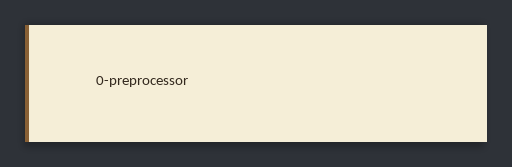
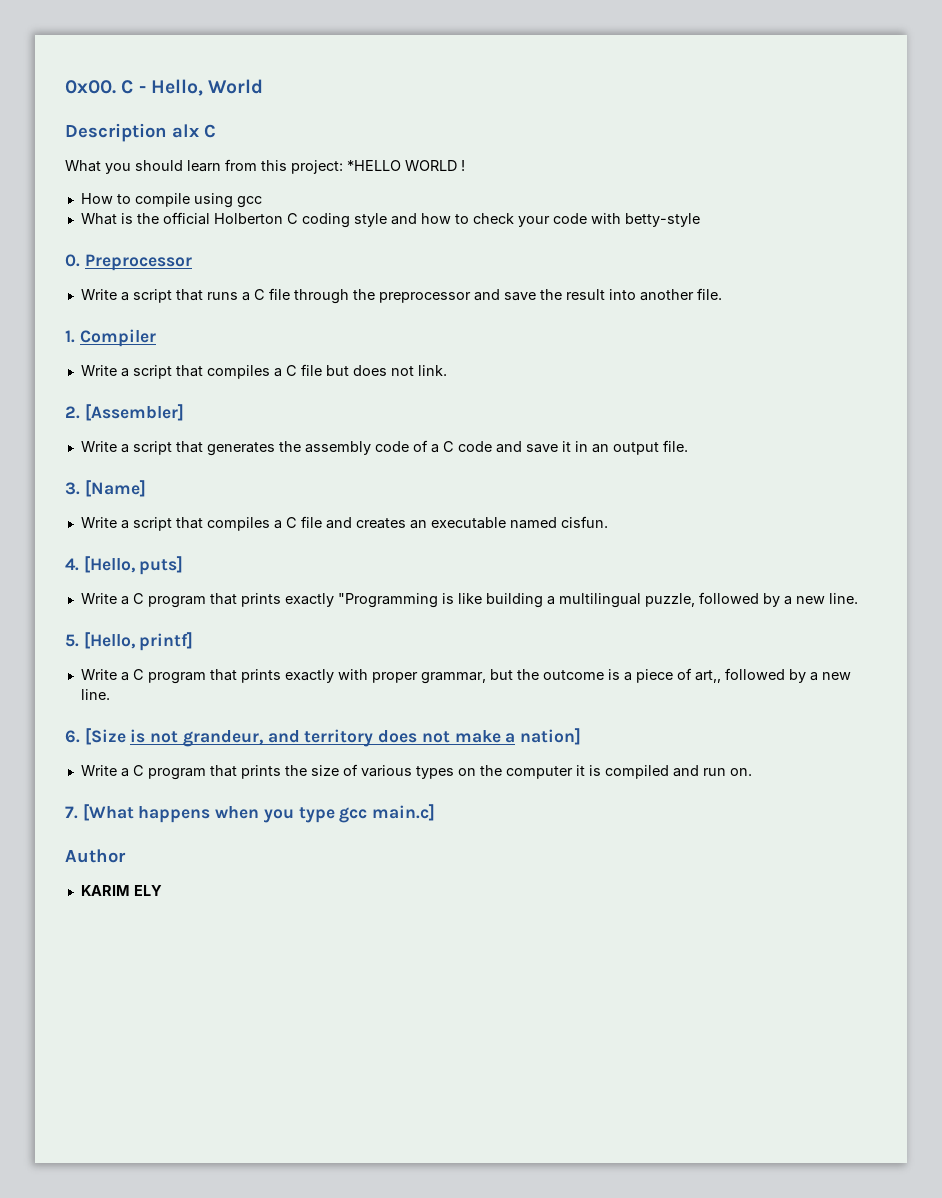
[96,76,188,87] 0-preprocessor -> [65,79,264,96] [65,123,216,142] [65,159,465,174] [80,193,262,208] [80,212,700,228] [65,254,192,271] [80,288,722,304] [65,329,156,347] [80,364,447,379] [65,404,184,421] [80,440,688,456] [65,480,146,497] [80,516,608,531] [65,556,184,575] [80,592,858,608] [65,632,194,651] [80,668,851,684] [80,689,110,700] [65,728,581,747] [80,764,752,780] [65,804,436,823] [65,849,126,863] [80,885,162,896] 0x00. C - Hello, World // Description alx C // What you should learn from this project: *HELLO WORLD ! // How to compile using gcc // What is the official Holberton C coding style and how to check your code with betty-style // 0. Preprocessor // Write a script that runs a C file through the preprocessor and save the result into another file. // 1. Compiler // Write a script that compiles a C file but does not link. // 2. [Assembler] // Write a script that generates the assembly code of a C code and save it in an output file. // 3. [Name] // Write a script that compiles a C file and creates an executable named cisfun. // 4. [Hello, puts] // Write a C program that prints exactly "Programming is like building a multilingual puzzle, followed by a new line. // 5. [Hello, printf] // Write a C program that prints exactly with proper grammar, but the outcome is a piece of art,, followed by a new line. // 6. [Size is not grandeur, and territory does not make a nation] // Write a C program that prints the size of various types on the computer it is compiled and run on. // 7. [What happens when you type gcc main.c] // Author // KARIM ELY

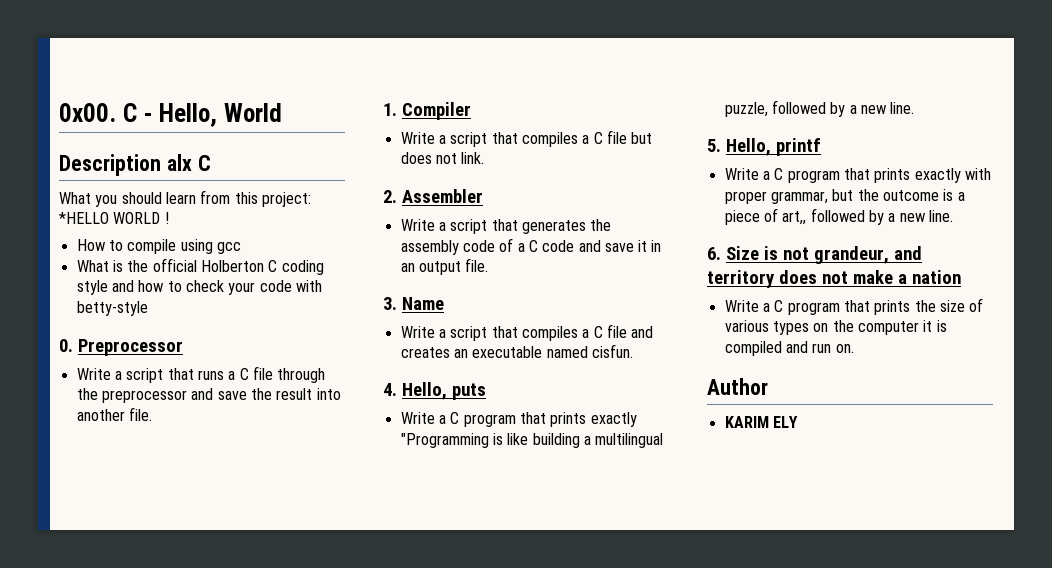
[84,404,184,421] [Assembler] -> [401,189,483,203] Assembler
[84,480,146,497] [Name] -> [401,297,444,310] Name
[83,556,184,575] [Hello, puts] -> [401,382,486,400] Hello, puts
[83,632,194,651] [Hello, printf] -> [725,138,821,156] Hello, printf
[84,728,126,745] [Size -> [725,246,759,260] Size
[519,728,581,745] nation] -> [911,270,961,284] nation
[65,804,436,823] // 7. [What happens when you type gcc main.c] -> (854, 348) none

